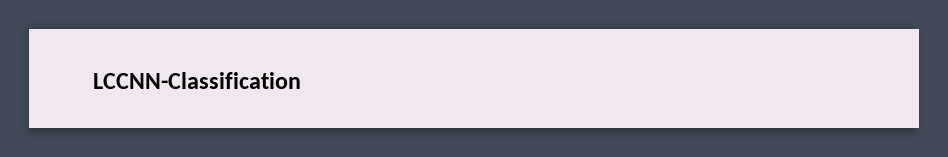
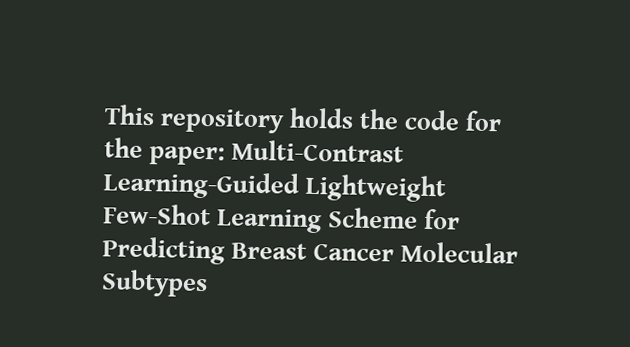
[93,72,301,89] LCCNN-Classification -> [104,104,503,134] [104,137,405,166] [103,170,447,203] [103,203,461,234] [102,236,519,265] [101,269,208,298] This repository holds the code for the paper: Multi-Contrast Learning-Guided Lightweight Few-Shot Learning Scheme for Predicting Breast Cancer Molecular Subtypes

